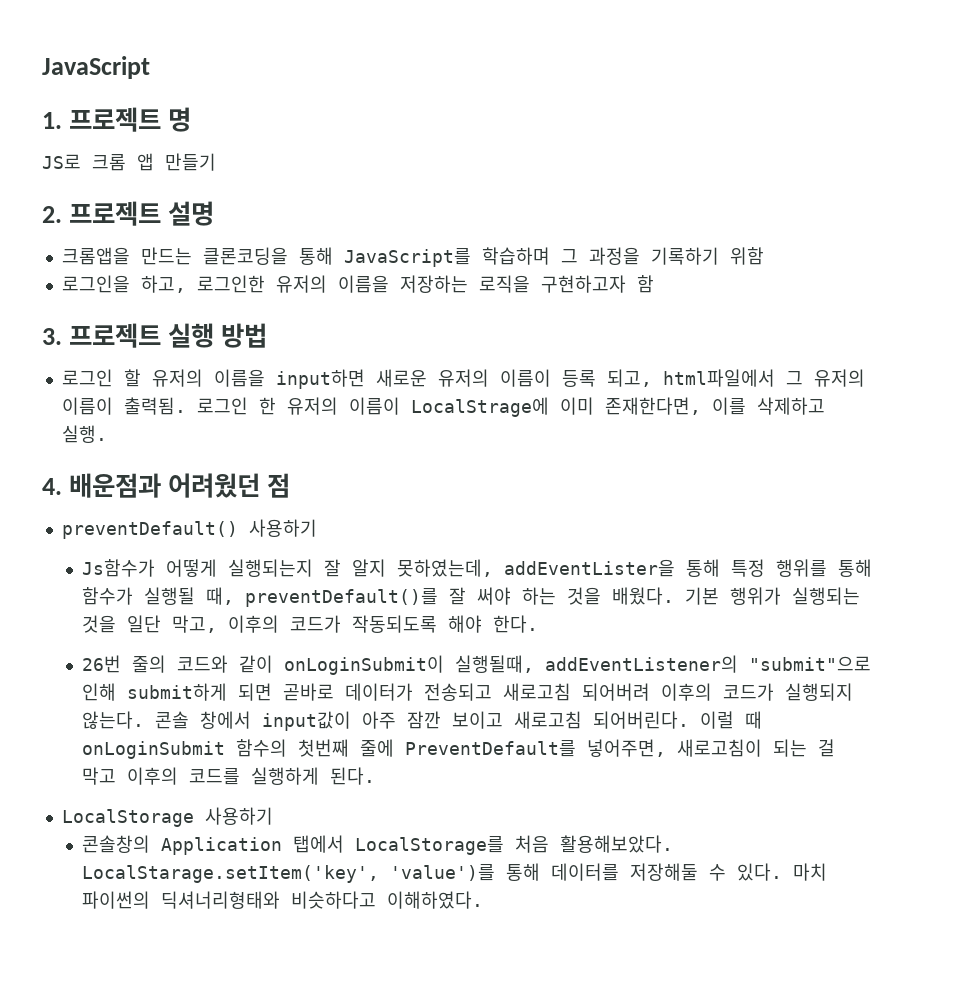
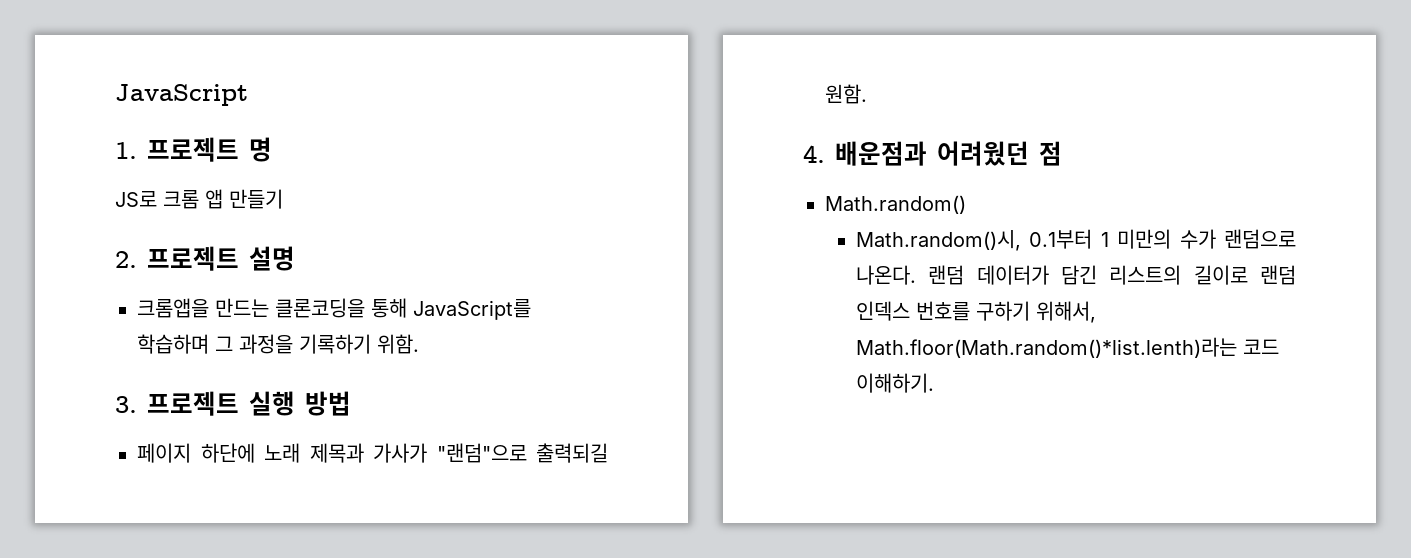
[729,247,764,265] [61,275,654,293] [42,323,267,348] [61,369,865,389] [61,397,825,417] [61,425,107,443] [42,473,290,498] [61,519,317,539] [82,559,873,577] [82,587,861,607] [82,615,539,633] [82,655,872,675] [82,683,854,701] [82,711,763,731] [82,739,836,759] [82,767,376,785] [61,807,273,827] [82,835,674,855] [82,863,828,883] [82,891,484,909] 위함 // 로그인을 하고, 로그인한 유저의 이름을 저장하는 로직을 구현하고자 함 // 3. 프로젝트 실행 방법 // 로그인 할 유저의 이름을 input하면 새로운 유저의 이름이 등록 되고, html파일에서 그 유저의 이름이 출력됨. 로그인 한 유저의 이름이 LocalStrage에 이미 존재한다면, 이를 삭제하고 실행. // 4. 배운점과 어려웠던 점 // preventDefault() 사용하기 // Js함수가 어떻게 실행되는지 잘 알지 못하였는데, addEventLister을 통해 특정 행위를 통해 함수가 실행될 때, preventDefault()를 잘 써야 하는 것을 배웠다. 기본 행위가 실행되는 것을 일단 막고, 이후의 코드가 작동되도록 해야 한다. // 26번 줄의 코드와 같이 onLoginSubmit이 실행될때, addEventListener의 "submit"으로 인해 submit하게 되면 곧바로 데이터가 전송되고 새로고침 되어버려 이후의 코드가 실행되지 않는다. 콘솔 창에서 input값이 아주 잠깐 보이고 새로고침 되어버린다. 이럴 때 onLoginSubmit 함수의 첫번째 줄에 PreventDefault를 넣어주면, 새로고침이 되는 걸 막고 이후의 코드를 실행하게 된다. // LocalStorage 사용하기 // 콘솔창의 Application 탭에서 LocalStorage를 처음 활용해보았다. LocalStarage.setItem('key', 'value')를 통해 데이터를 저장해둘 수 있다. 마치 파이썬의 딕셔너리형태와 비슷하다고 이해하였다. -> [377,334,419,354] [115,391,351,416] [137,443,608,463] [825,84,867,104] [803,141,1062,166] [825,195,966,214] [856,229,1296,251] [856,265,1296,285] [856,301,1097,323] [856,337,1280,358] [856,373,935,393] 위함. // 3. 프로젝트 실행 방법 // 페이지 하단에 노래 제목과 가사가 "랜덤"으로 출력되길 원함. // 4. 배운점과 어려웠던 점 // Math.random() // Math.random()시, 0.1부터 1 미만의 수가 랜덤으로 나온다. 랜덤 데이터가 담긴 리스트의 길이로 랜덤 인덱스 번호를 구하기 위해서, Math.floor(Math.random()*list.lenth)라는 코드 이해하기.

